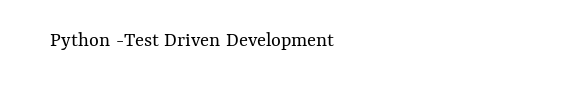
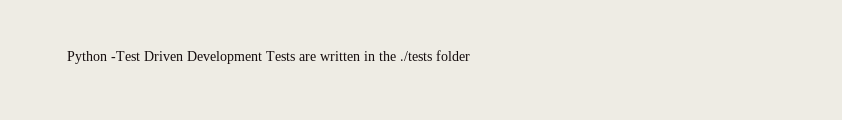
(335, 41) none -> [266,50,470,61] Tests are written in the ./tests folder

